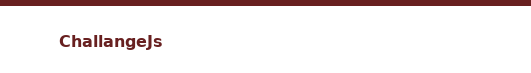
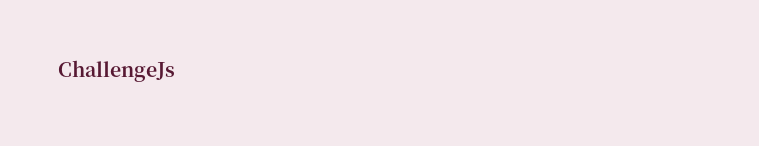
[59,35,163,50] ChallangeJs -> [58,60,175,82] ChallengeJs

